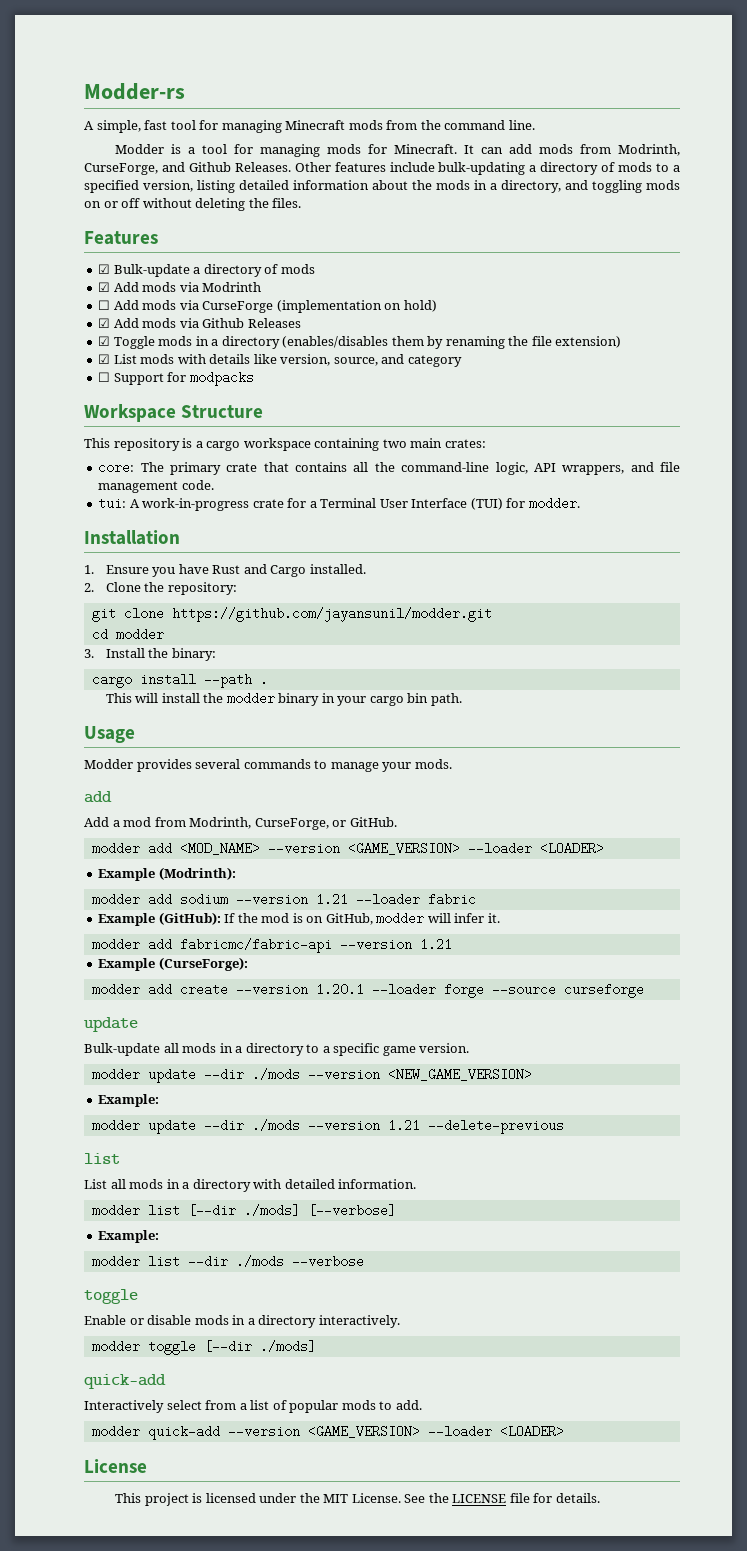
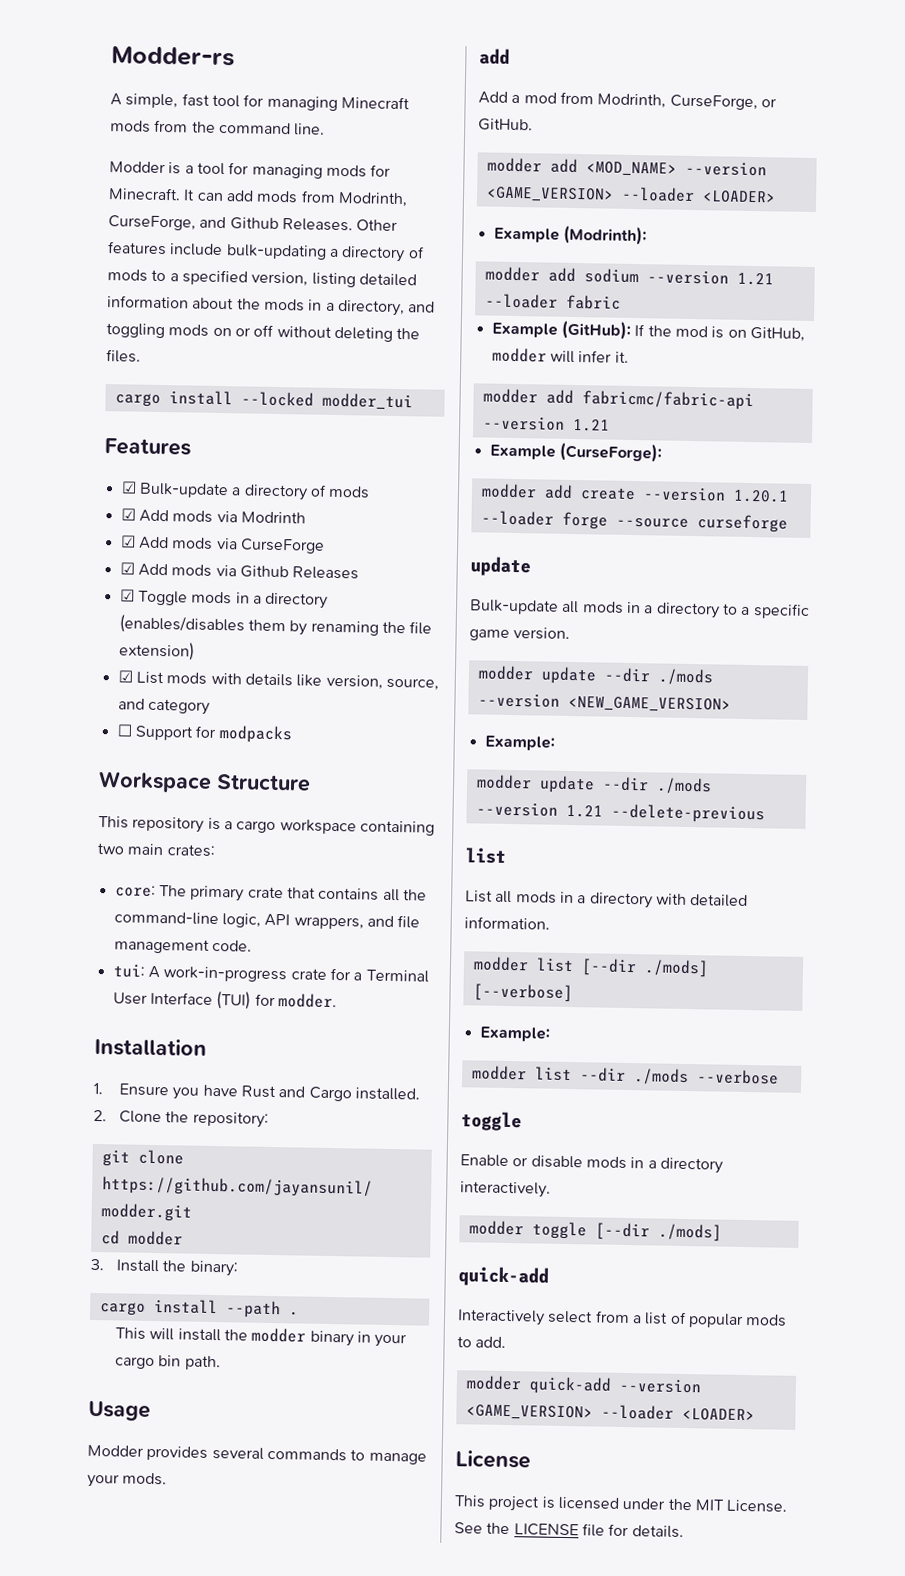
(302, 203) none -> [114,390,413,411] // cargo install --locked modder_tui
[98,300,111,310] ☐ -> [120,535,136,548] ☑
[276,300,437,313] (implementation on hold) -> (325, 546) none

